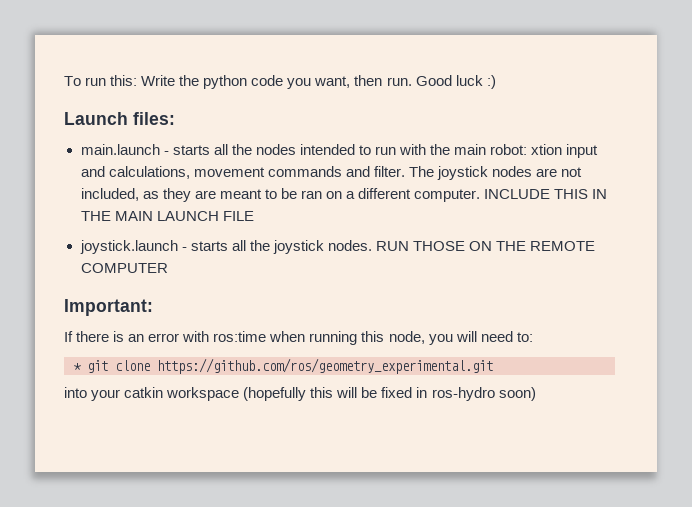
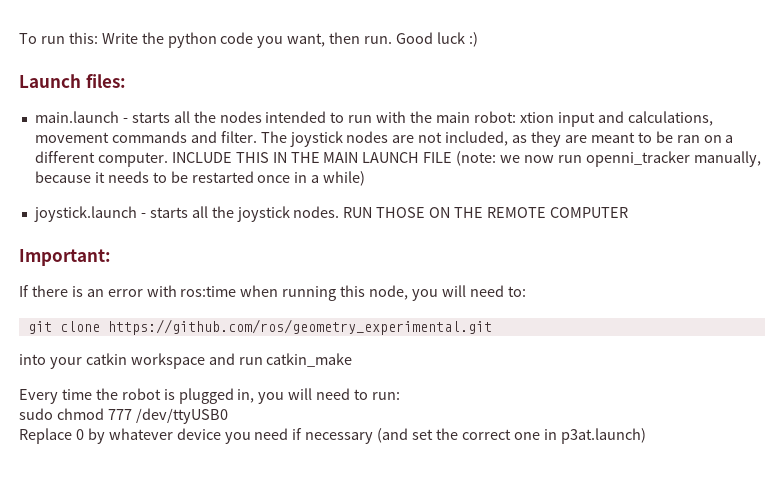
(254, 216) none -> [456,151,761,167] [34,171,366,186] (note: we now run openni_tracker manually, because it needs to be restarted once in a while)
[73,363,81,371] * -> (526, 291) none
[243,387,536,401] (hopefully this will be fixed in ros-hydro soon) -> [208,353,353,367] [19,388,401,404] [19,408,228,424] [19,428,646,444] and run catkin_make // Every time the robot is plugged in, you will need to run: // sudo chmod 777 /dev/ttyUSB0 // Replace 0 by whatever device you need if necessary (and set the correct one in p3at.launch)

